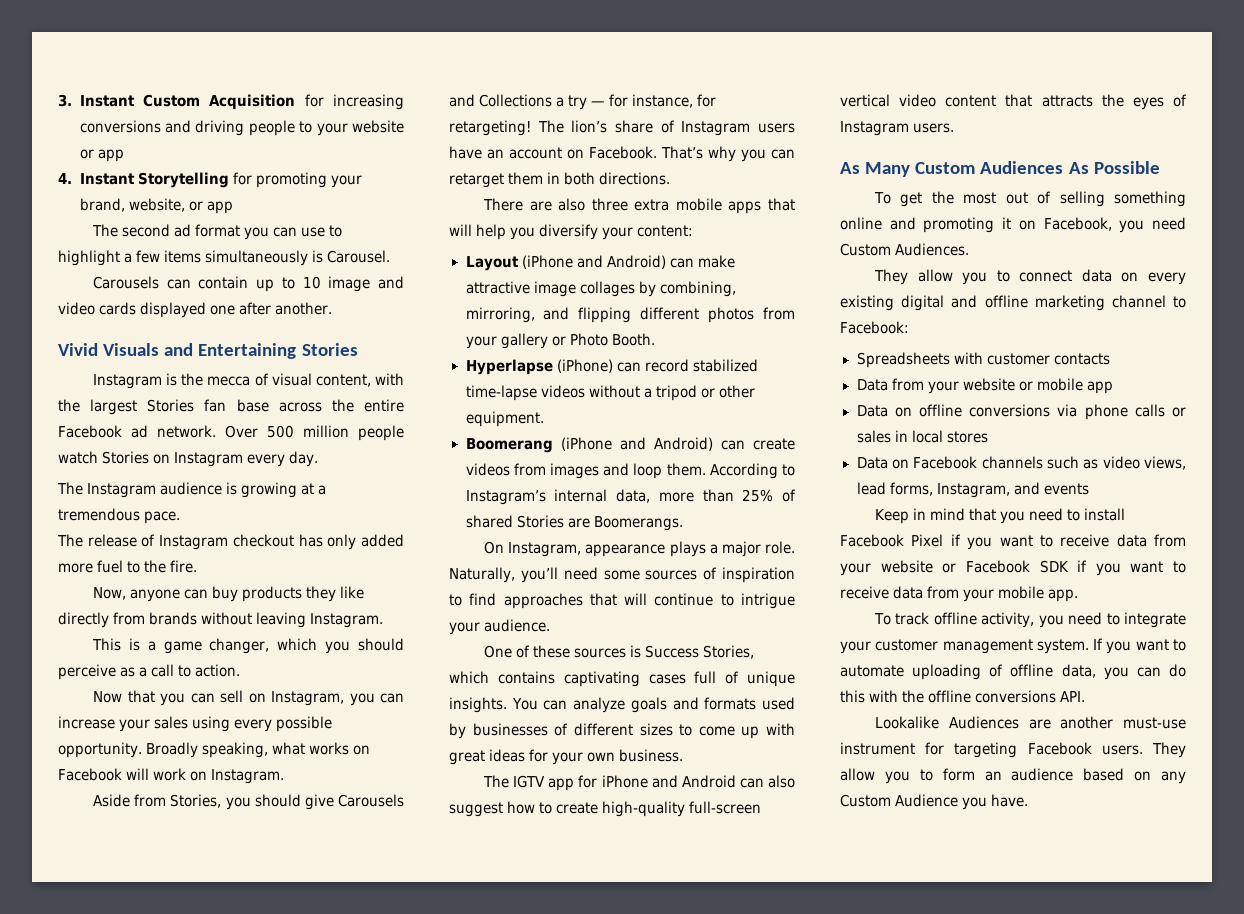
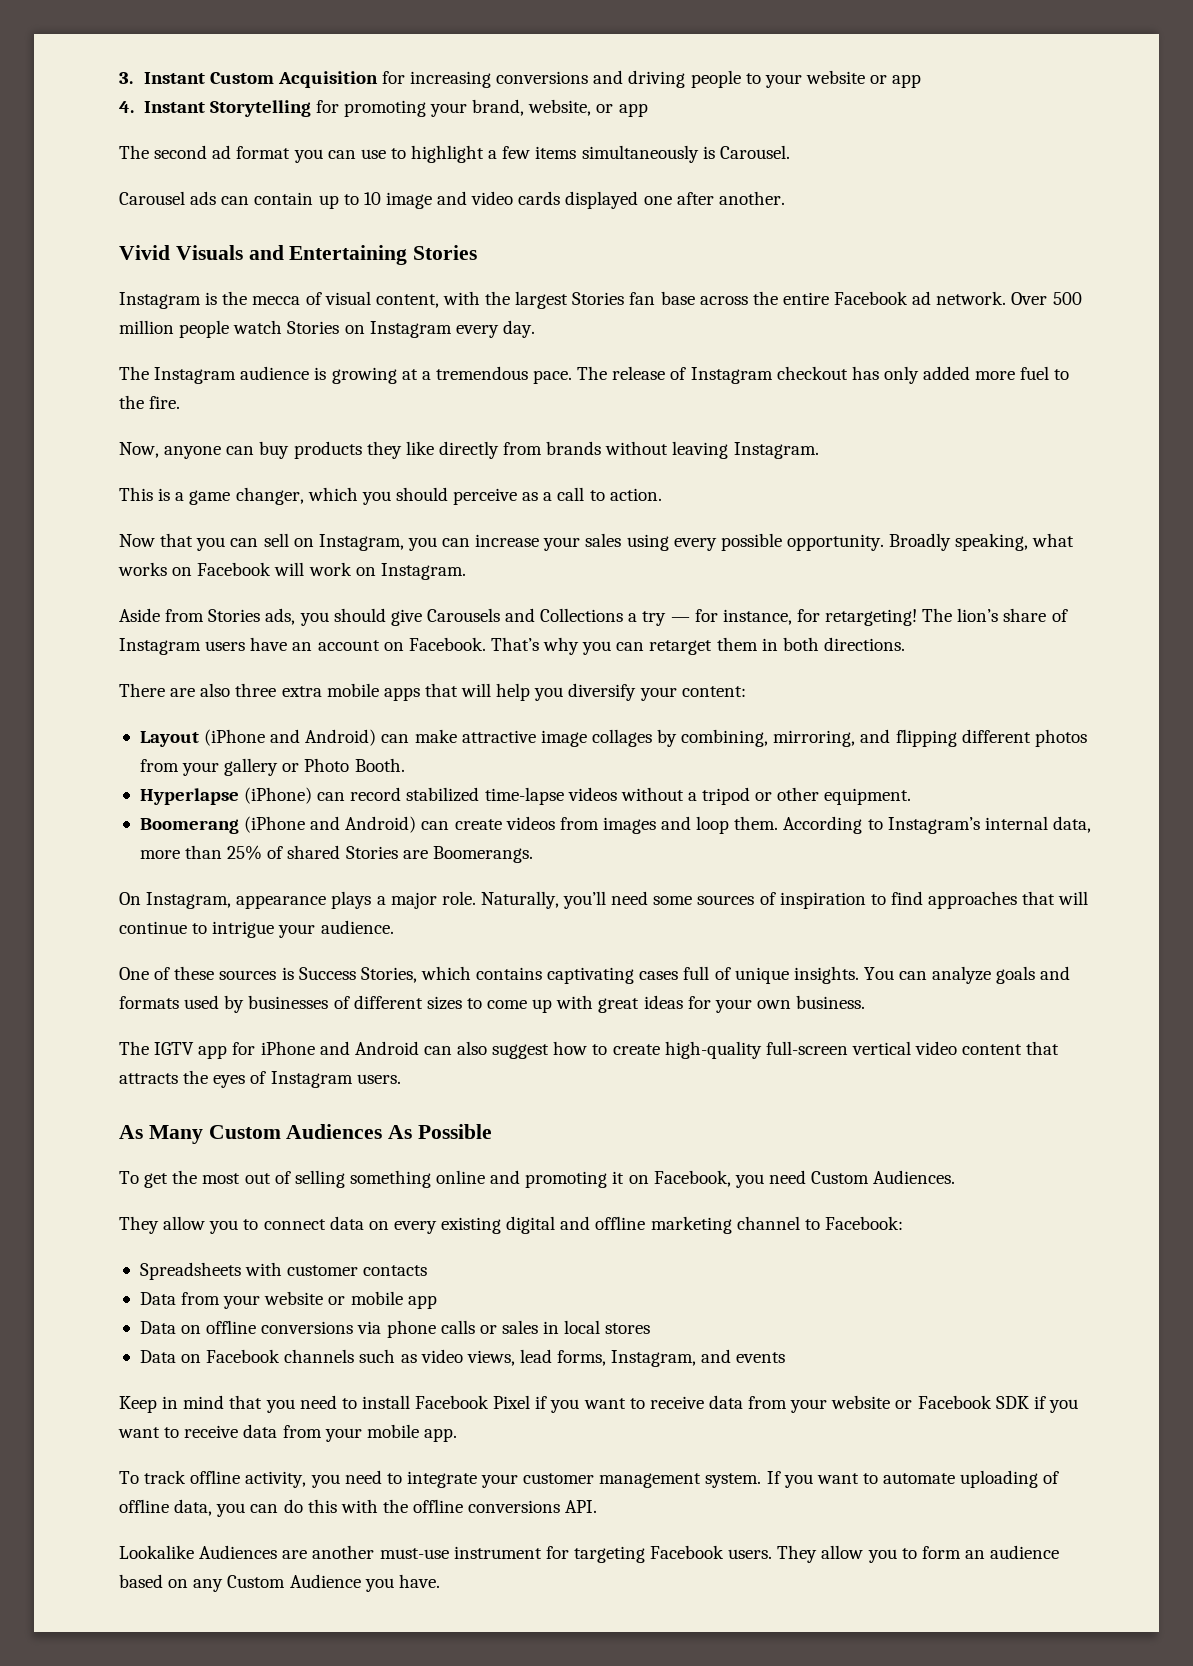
[93,276,160,289] Carousels -> [119,191,217,205] Carousel ads
(181, 517) // -> (573, 377) none
[170,794,222,808] Stories, -> [208,608,296,625] Stories ads,

